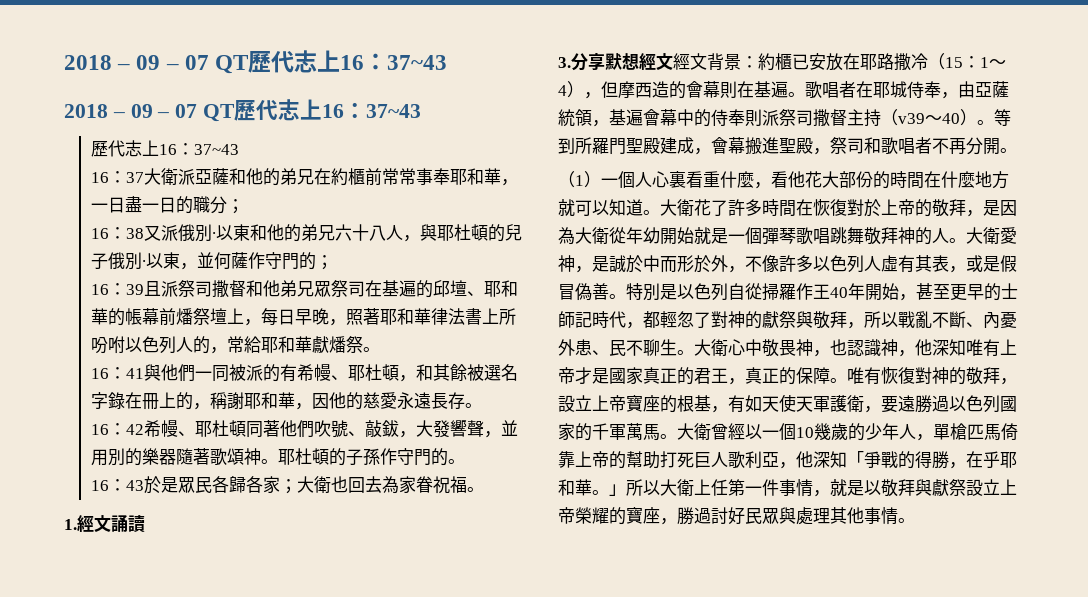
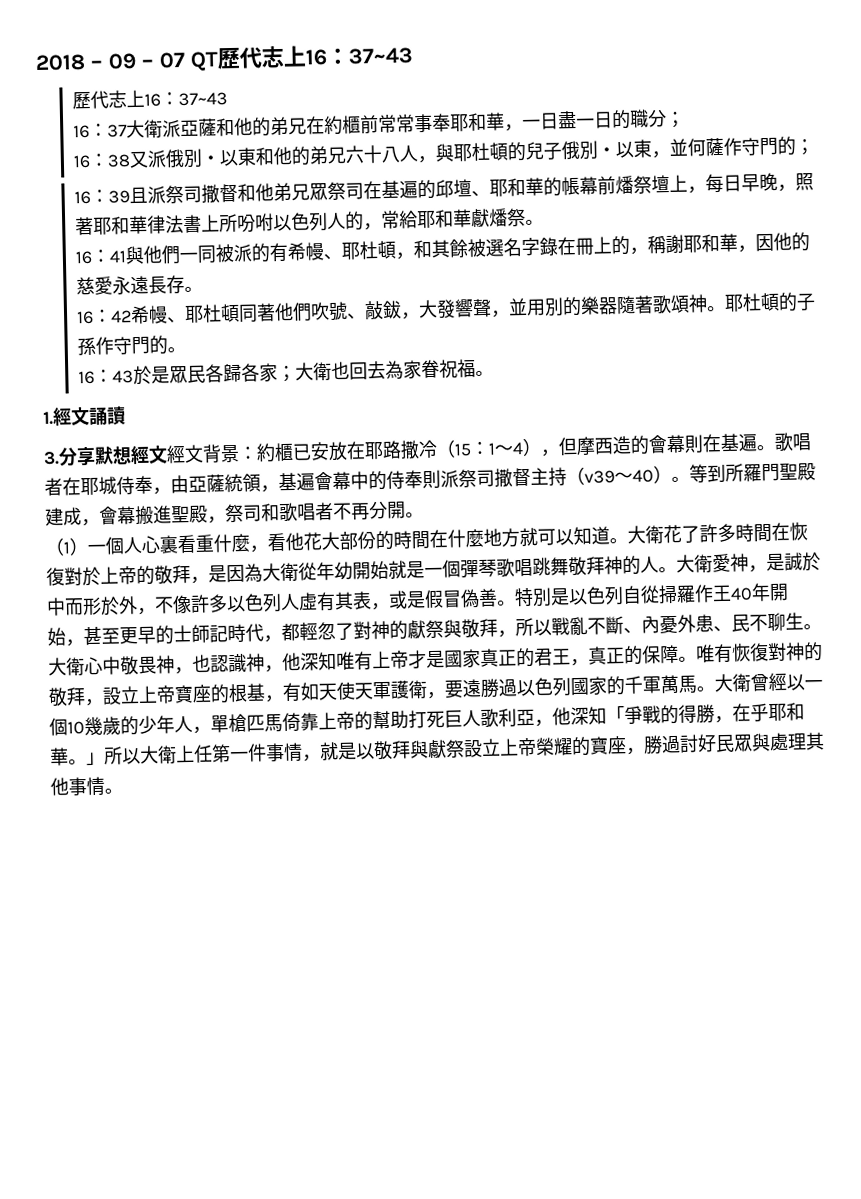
[64,99,422,122] // 2018 – 09 – 07 QT歷代志上16：37~43 -> (413, 56) none

